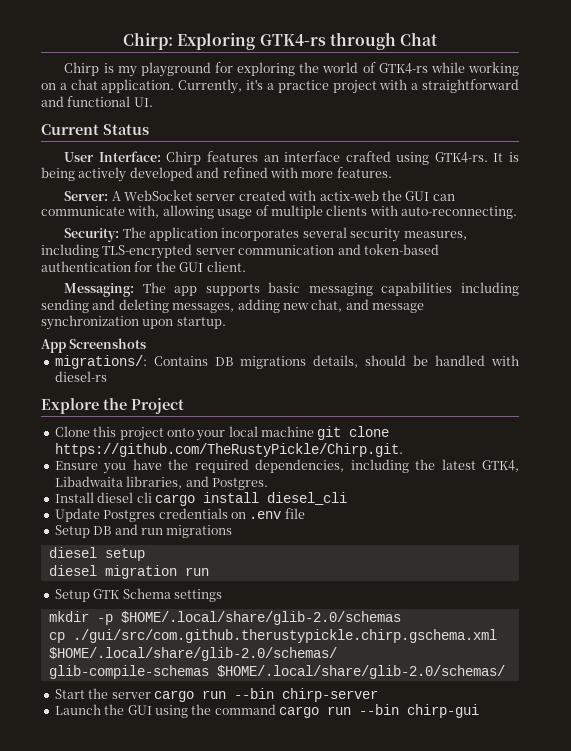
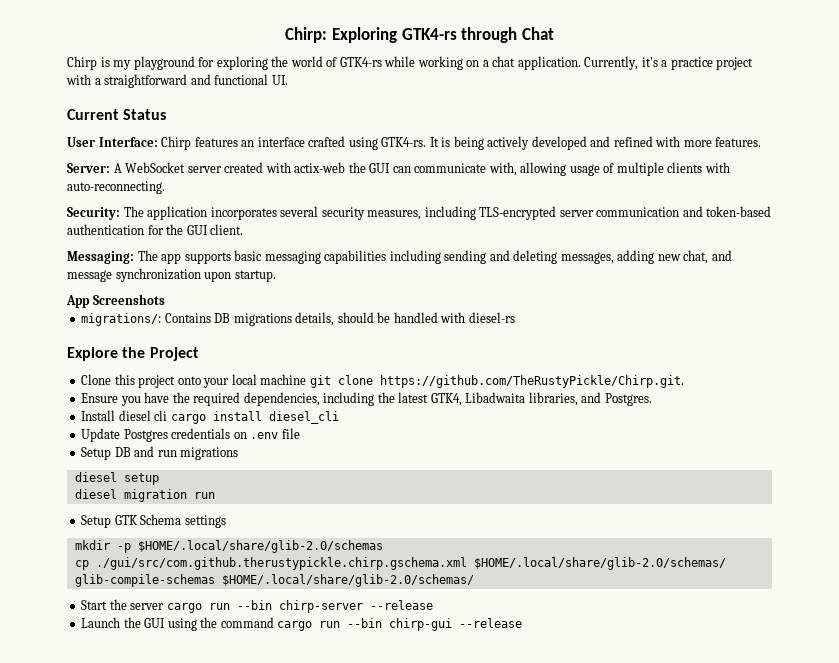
(378, 695) none -> [369,600,433,610] --release
(479, 711) none -> [459,618,523,628] --release

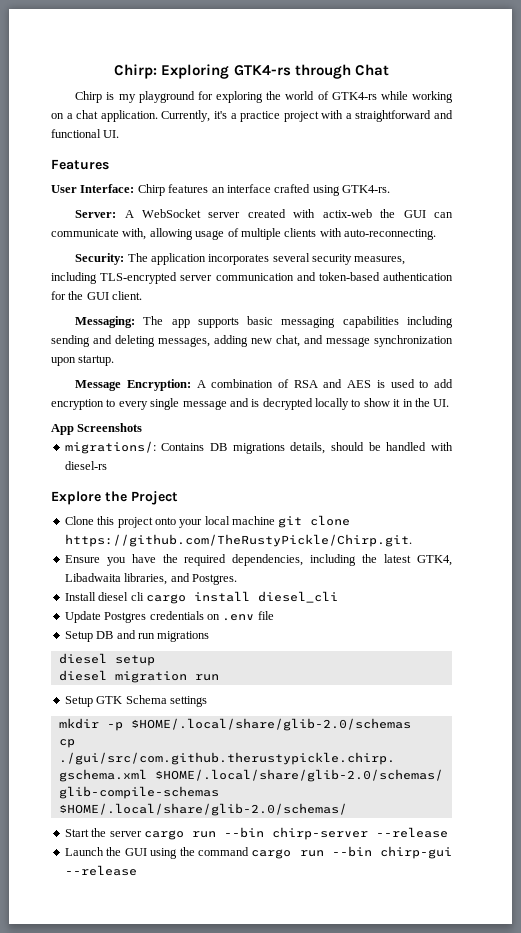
[67,109,167,120] Current Status -> [51,159,109,170] Features
[429,136,762,150] It is being actively developed and refined with more features. -> (390, 189) none
(276, 276) none -> [75,379,454,391] [51,398,450,410] // Message Encryption: A combination of RSA and AES is used to add encryption to every single message and is decrypted locally to show it in the UI.

